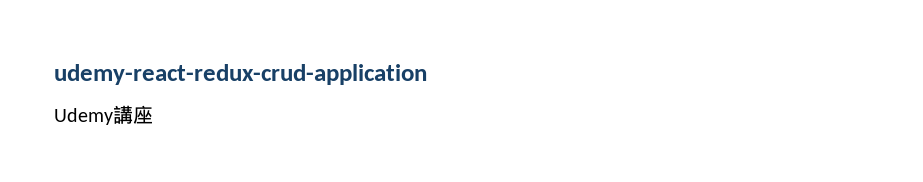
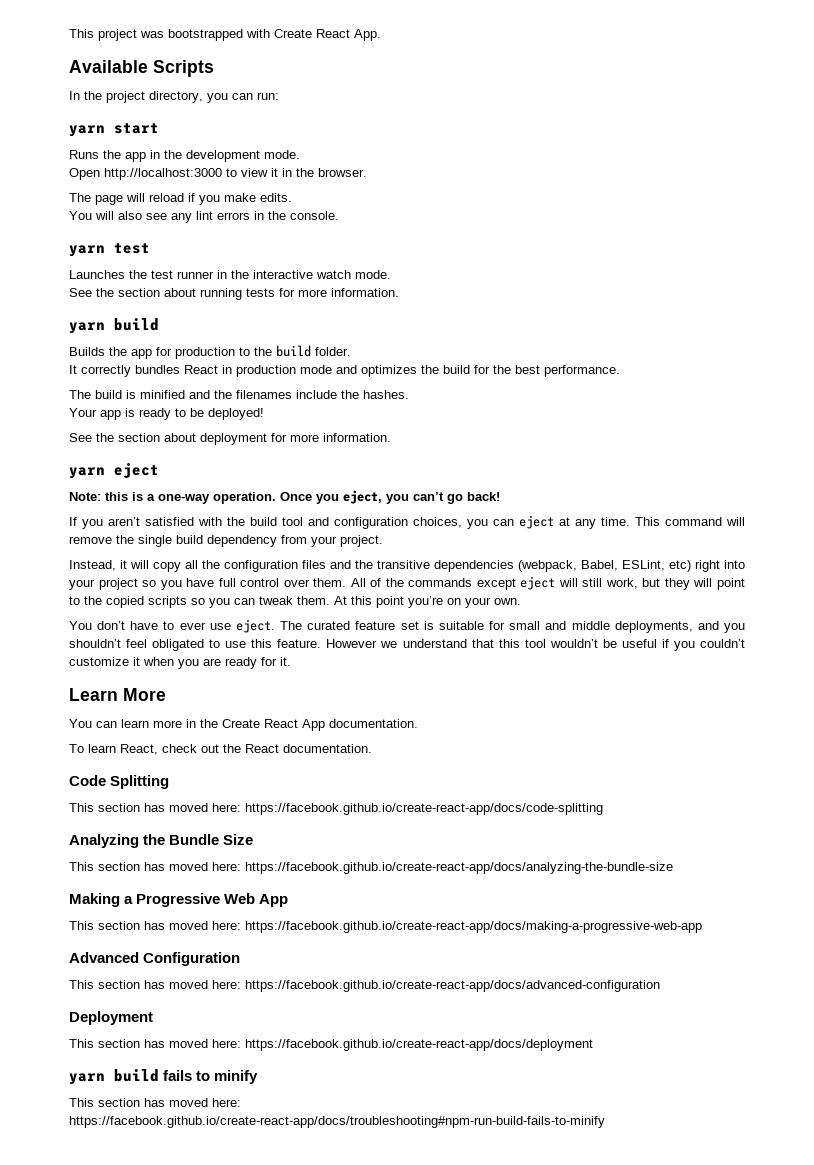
[54,64,427,85] [54,105,153,125] udemy-react-redux-crud-application // Udemy講座 -> [69,29,381,41] [69,60,214,77] [69,91,279,103] [69,123,159,137] [69,150,300,162] [69,168,367,180] [69,193,292,205] [69,211,339,223] [69,243,150,257] [69,270,391,279] [69,288,399,300] [69,318,159,334] [69,345,351,359] [69,365,620,377] [69,390,409,399] [69,408,264,420] [69,433,391,445] [69,463,159,479] [69,490,500,504] [69,515,745,529] [69,535,383,547] [69,560,745,572] [69,576,745,590] [69,596,521,608] [69,619,745,633] [69,639,745,651] [69,657,291,669] [69,688,166,701] [69,719,418,731] [69,744,372,755] [69,775,170,789] [69,803,603,815] [69,834,254,848] [69,862,673,874] [69,893,289,907] [69,921,702,933] [69,952,241,966] [69,980,660,992] [69,1011,153,1025] [69,1039,593,1051] [69,1069,259,1085] [69,1098,241,1107] [69,1116,605,1128] This project was bootstrapped with Create React App. // Available Scripts // In the project directory, you can run: // yarn start // Runs the app in the development mode. // Open http://localhost:3000 to view it in the browser. // The page will reload if you make edits. // You will also see any lint errors in the console. // yarn test // Launches the test runner in the interactive watch mode. // See the section about running tests for more information. // yarn build // Builds the app for production to the build folder. // It correctly bundles React in production mode and optimizes the build for the best performance. // The build is minified and the filenames include the hashes. // Your app is ready to be deployed! // See the section about deployment for more information. // yarn eject // Note: this is a one-way operation. Once you eject, you can’t go back! // If you aren’t satisfied with the build tool and configuration choices, you can eject at any time. This command will remove the single build dependency from your project. // Instead, it will copy all the configuration files and the transitive dependencies (webpack, Babel, ESLint, etc) right into your project so you have full control over them. All of the commands except eject will still work, but they will point to the copied scripts so you can tweak them. At this point you’re on your own. // You don’t have to ever use eject. The curated feature set is suitable for small and middle deployments, and you shouldn’t feel obligated to use this feature. However we understand that this tool wouldn’t be useful if you couldn’t customize it when you are ready for it. // Learn More // You can learn more in the Create React App documentation. // To learn React, check out the React documentation. // Code Splitting // This section has moved here: https://facebook.github.io/create-react-app/docs/code-splitting // Analyzing the Bundle Size // This section has moved here: https://facebook.github.io/create-react-app/docs/analyzing-the-bundle-size // Making a Progressive Web App // This section has moved here: https://facebook.github.io/create-react-app/docs/making-a-progressive-web-app // Advanced Configuration // This section has moved here: https://facebook.github.io/create-react-app/docs/advanced-configuration // Deployment // This section has moved here: https://facebook.github.io/create-react-app/docs/deployment // yarn build fails to minify // This section has moved here: https://facebook.github.io/create-react-app/docs/troubleshooting#npm-run-build-fails-to-minify

